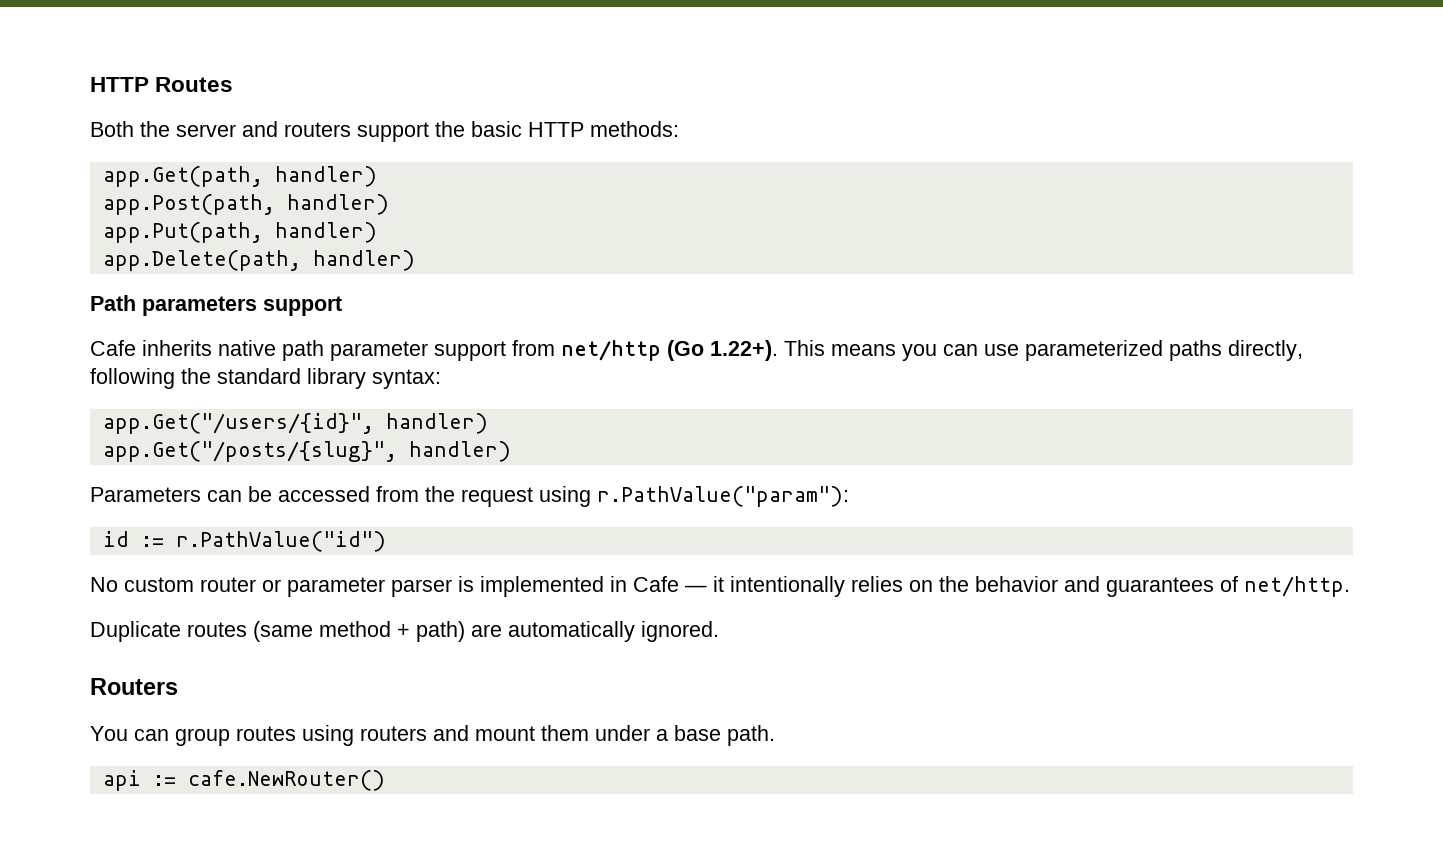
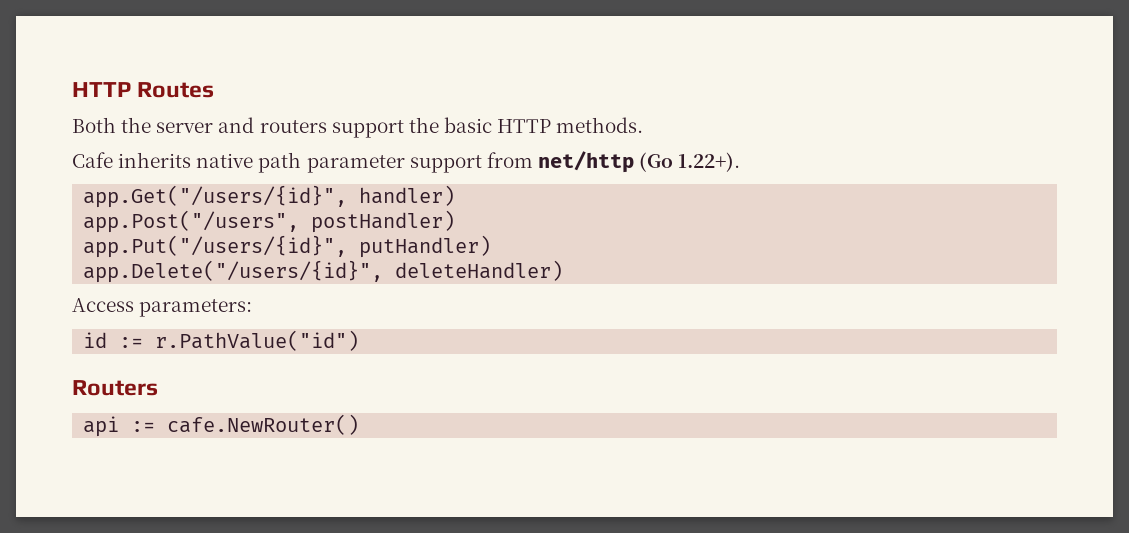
[590,121,679,137] [102,166,377,187] [102,194,389,215] [102,222,377,243] [102,250,415,271] [90,295,342,316] methods: // app.Get(path, handler) // app.Post(path, handler) // app.Put(path, handler) // app.Delete(path, handler) // Path parameters support -> [556,117,644,133] methods.
[784,340,1303,361] [90,368,441,389] [102,413,488,434] [102,441,511,462] [90,486,849,507] [102,531,386,552] [90,576,1350,597] [90,621,719,642] [90,678,178,695] [90,725,775,746] This means you can use parameterized paths directly, following the standard library syntax: // app.Get("/users/{id}", handler) // app.Get("/posts/{slug}", handler) // Parameters can be accessed from the request using r.PathValue("param"): // id := r.PathValue("id") // No custom router or parameter parser is implemented in Cafe — it intentionally relies on the behavior and guarantees of net/http. // Duplicate routes (same method + path) are automatically ignored. // Routers // You can group routes using routers and mount them under a base path. -> [83,185,456,208] [83,210,456,233] [83,235,492,258] [83,260,564,283] [72,298,253,317] [83,330,360,351] [72,380,158,396] // app.Get("/users/{id}", handler) // app.Post("/users", postHandler) // app.Put("/users/{id}", putHandler) // app.Delete("/users/{id}", deleteHandler) // Access parameters: // id := r.PathValue("id") // Routers

